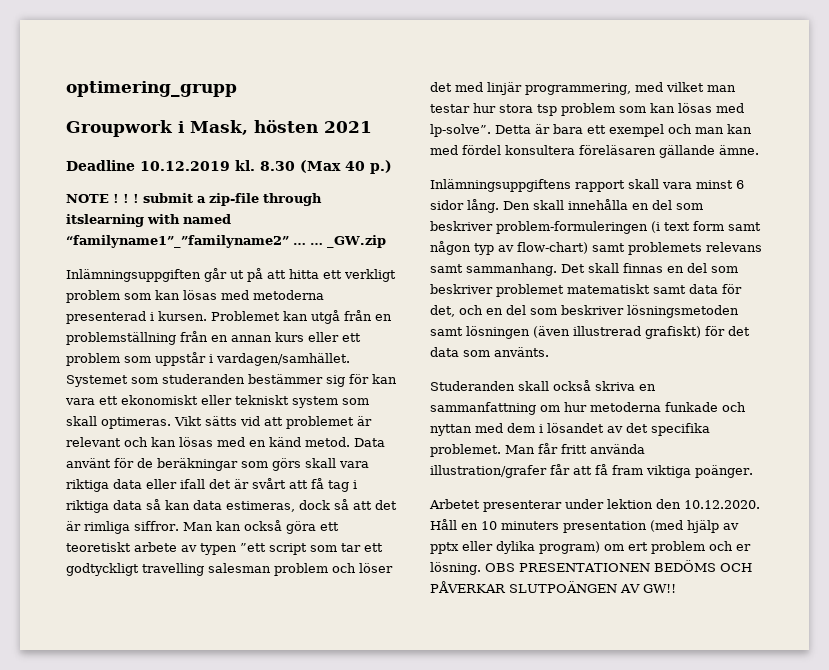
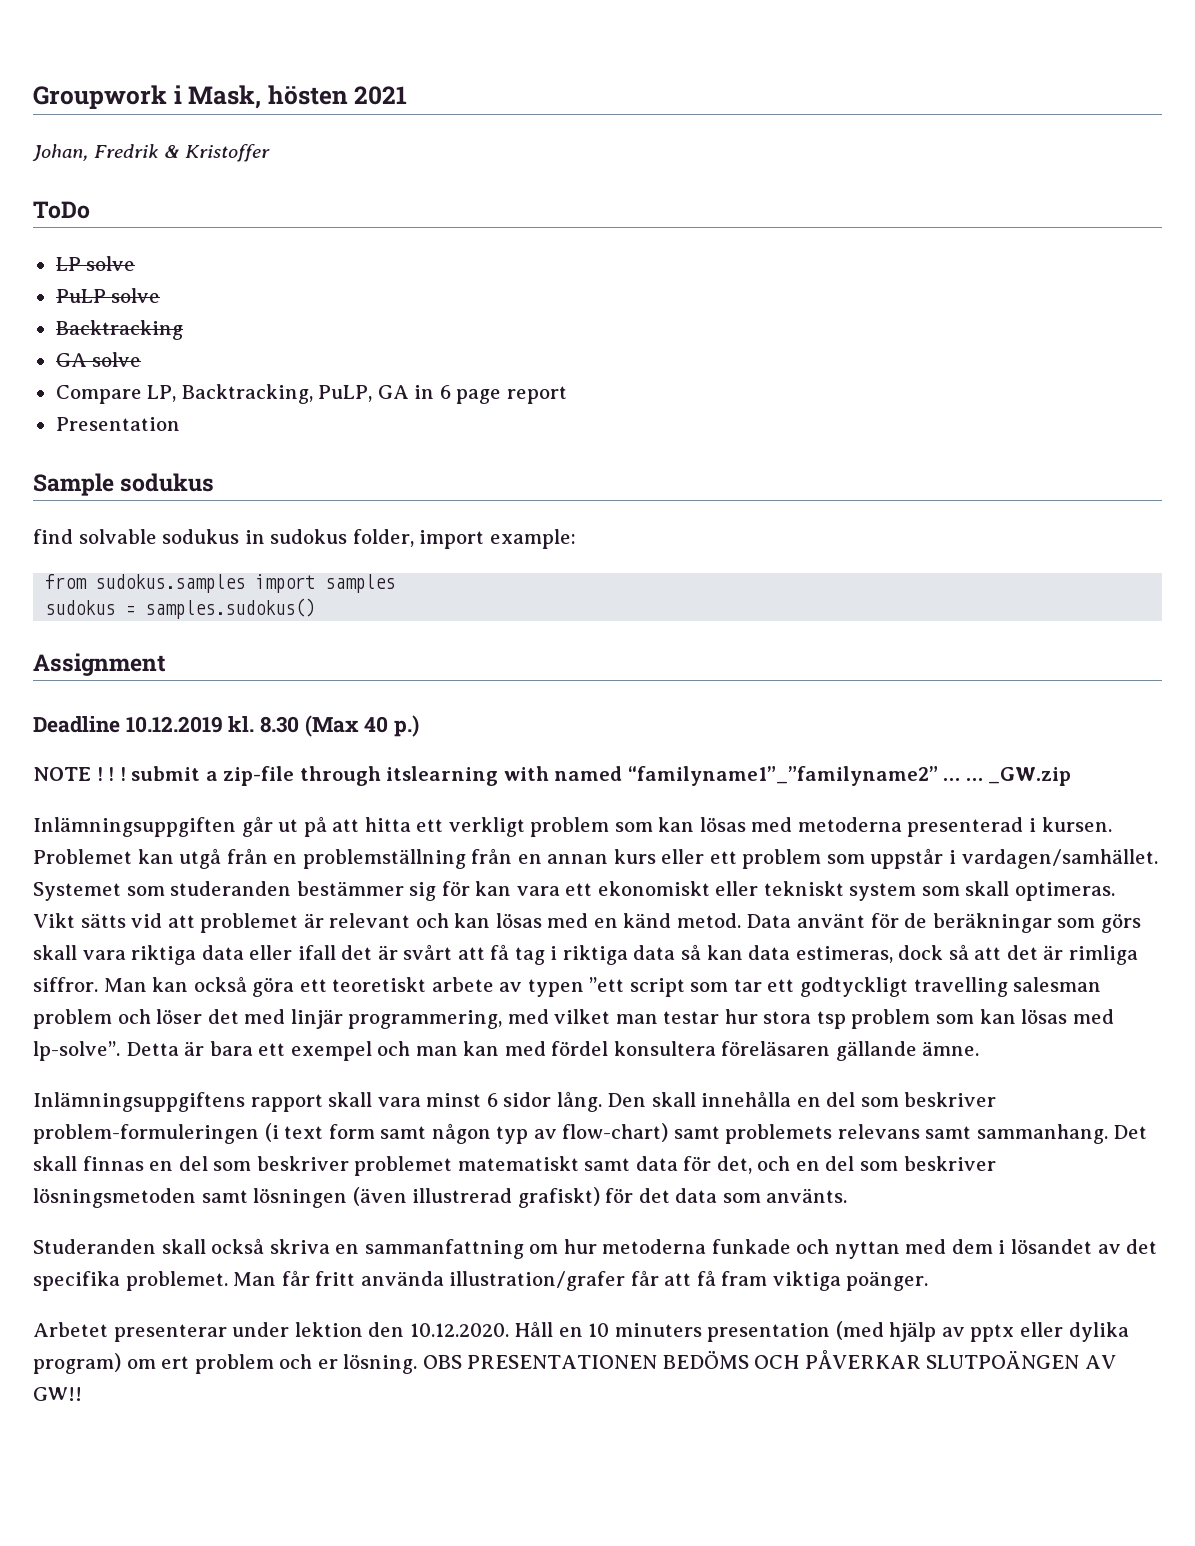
[66,81,237,97] optimering_grupp // -> (33, 97) none
(372, 127) none -> [32,144,270,162] [33,201,90,219] [55,256,136,271] [55,288,161,303] [55,320,183,340] [55,352,142,367] [55,384,567,404] [55,417,180,431] [33,473,215,496] [33,529,576,549] [45,574,396,593] [45,598,316,619] [33,653,166,676] // Johan, Fredrik & Kristoffer // ToDo // LP solve // PuLP solve // Backtracking // GA solve // Compare LP, Backtracking, PuLP, GA in 6 page report // Presentation // Sample sodukus // find solvable sodukus in sudokus folder, import example: // from sudokus.samples import samples // sudokus = samples.sudokus() // Assignment

